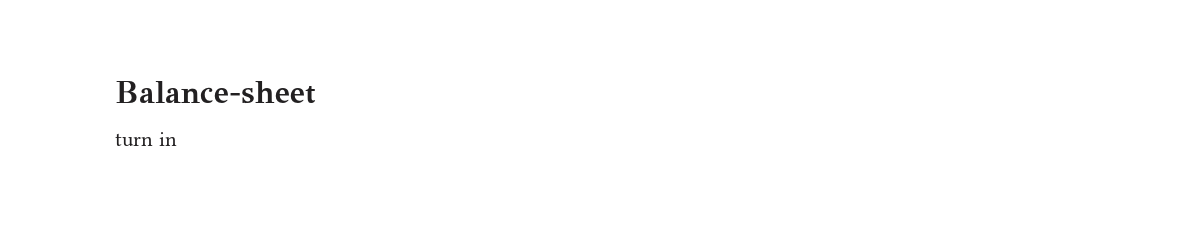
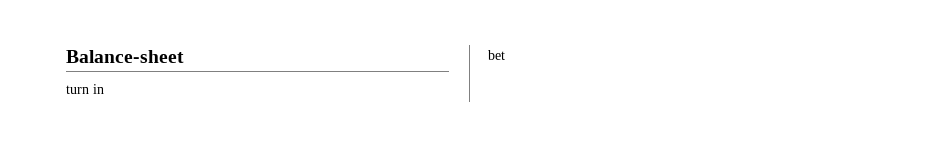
(177, 139) none -> [488,50,505,60] // bet

